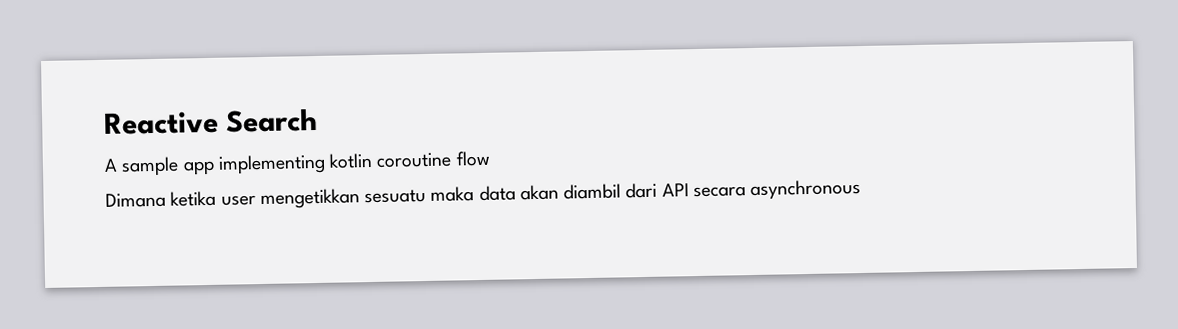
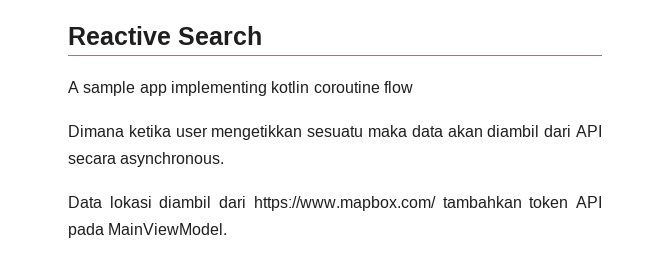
[750,179,862,201] asynchronous -> [120,152,225,167] [68,196,602,211] [68,223,228,238] asynchronous. // Data lokasi diambil dari https://www.mapbox.com/ tambahkan token API pada MainViewModel.

